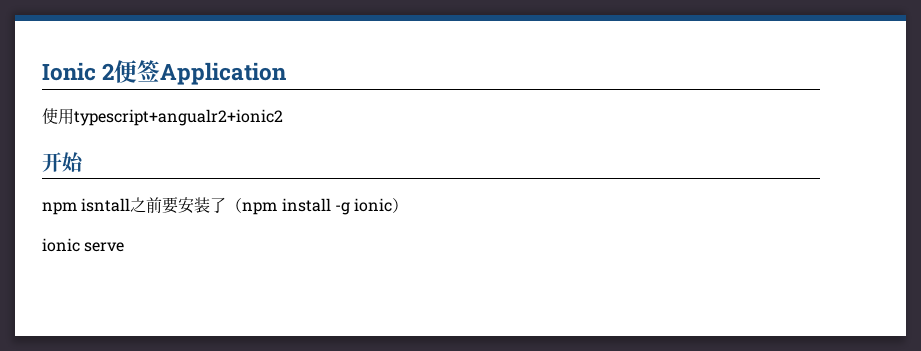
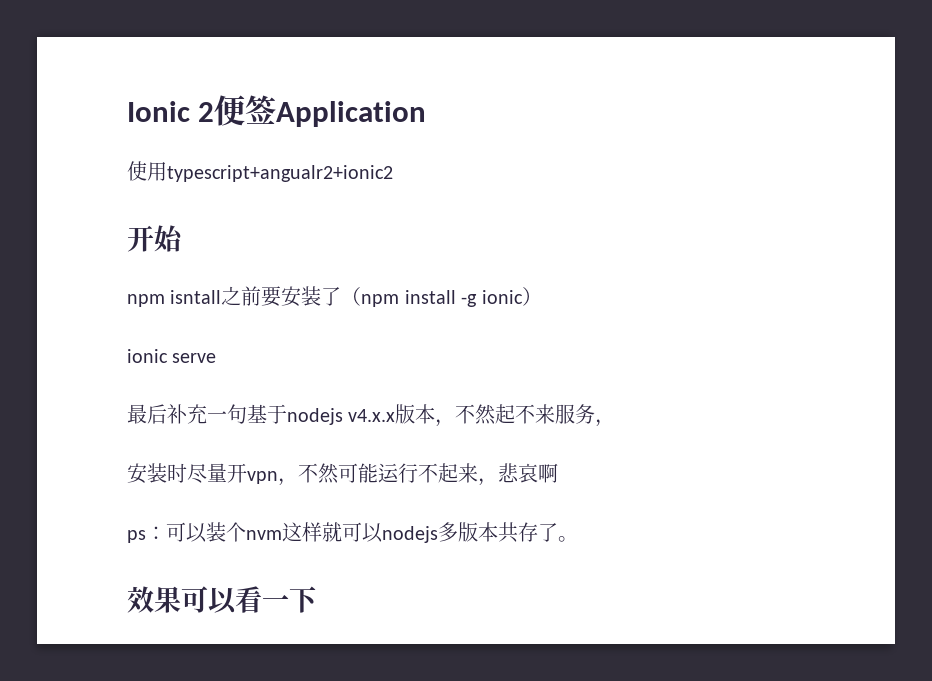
(125, 247) none -> [127,404,616,427] [127,463,558,486] [127,522,578,543] [127,586,317,614] // 最后补充一句基于nodejs v4.x.x版本，不然起不来服务， // 安装时尽量开vpn，不然可能运行不起来，悲哀啊 // ps：可以装个nvm这样就可以nodejs多版本共存了。 // 效果可以看一下

